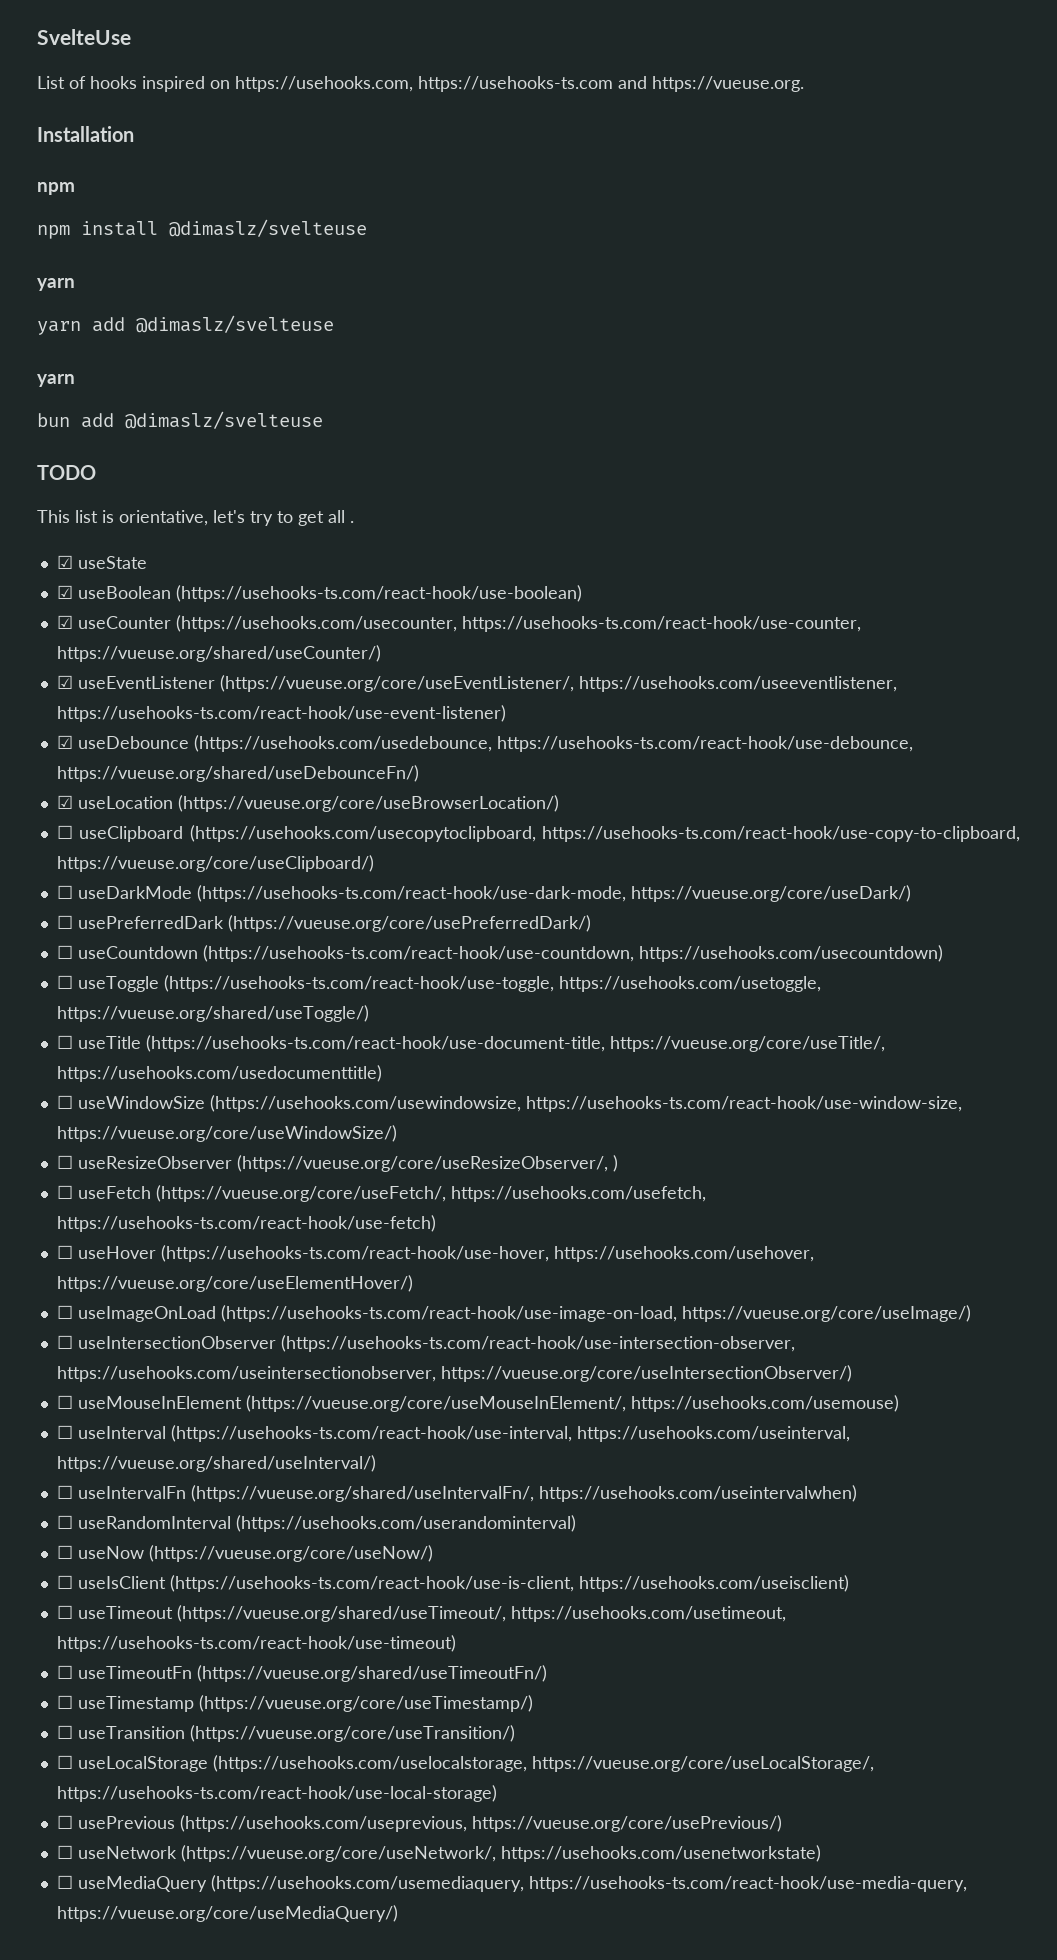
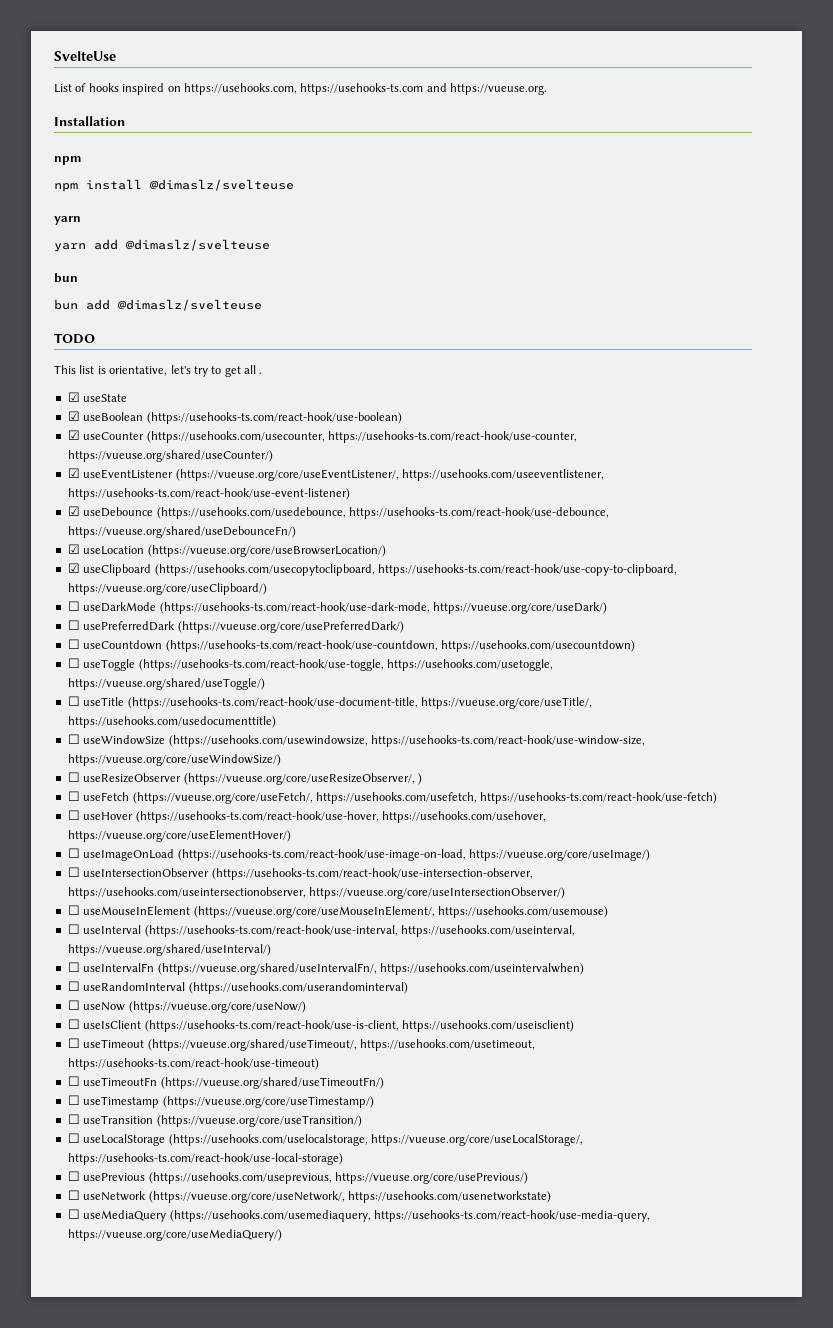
[37,374,75,387] yarn -> [54,273,78,283] bun
[56,825,73,839] ☐ -> [67,563,80,573] ☑

